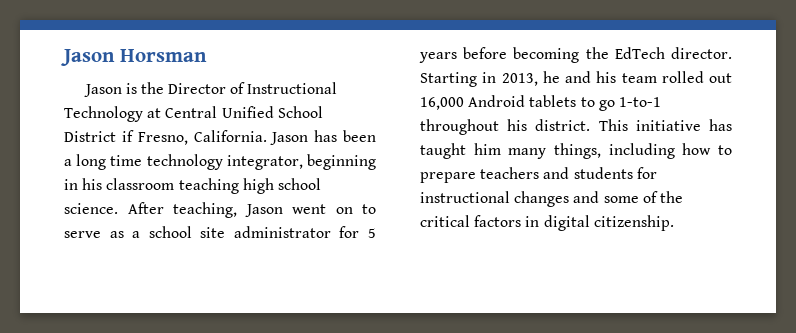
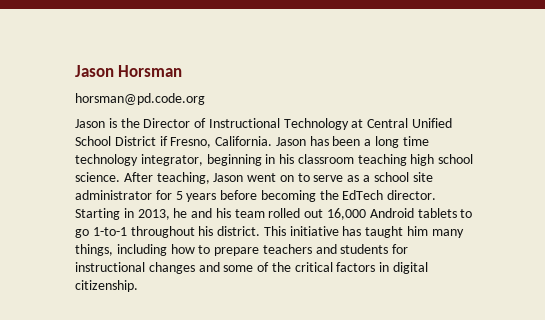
(207, 55) none -> [75,93,205,105] // horsman@pd.code.org

